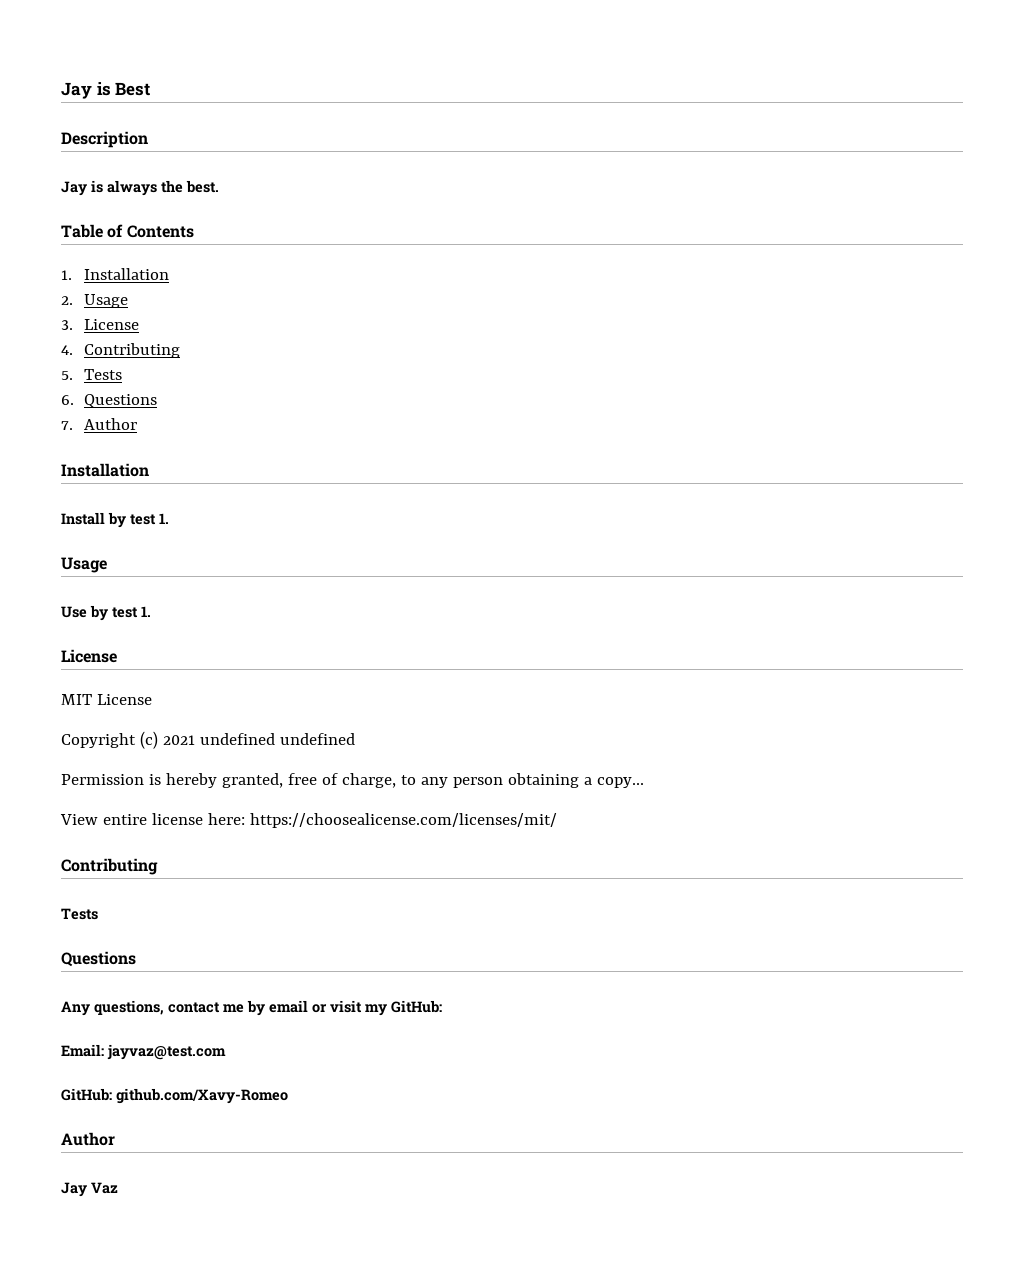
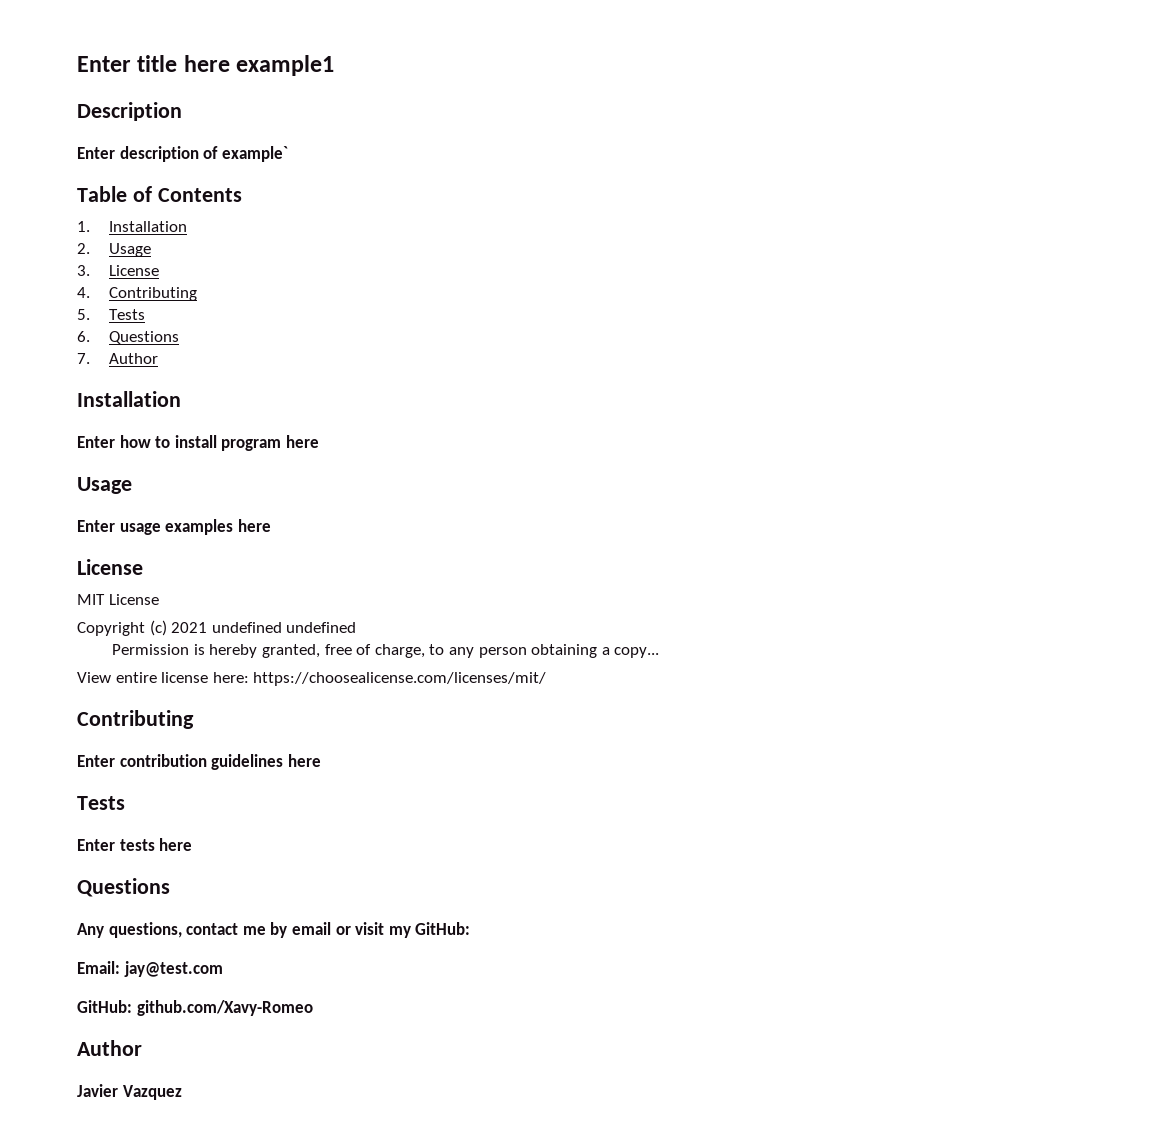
[61,82,151,99] [61,131,148,148] [61,180,219,196] Jay is Best // Description // Jay is always the best. -> [77,55,335,76] [77,102,182,121] [77,146,288,162] Enter title here example1 // Description // Enter description of example`
[61,512,169,528] [61,557,107,573] [61,605,151,621] Install by test 1. // Usage // Use by test 1. -> [77,435,319,451] [77,477,132,494] [77,519,271,535] Enter how to install program here // Usage // Enter usage examples here
[61,908,98,920] Tests -> [77,754,321,770] [77,796,125,810] [77,838,193,851] Enter contribution guidelines here // Tests // Enter tests here
[107,1044,226,1060] jayvaz@test.com -> [123,961,223,977] jay@test.com
[61,1182,118,1197] Jay Vaz -> [77,1084,182,1100] Javier Vazquez

